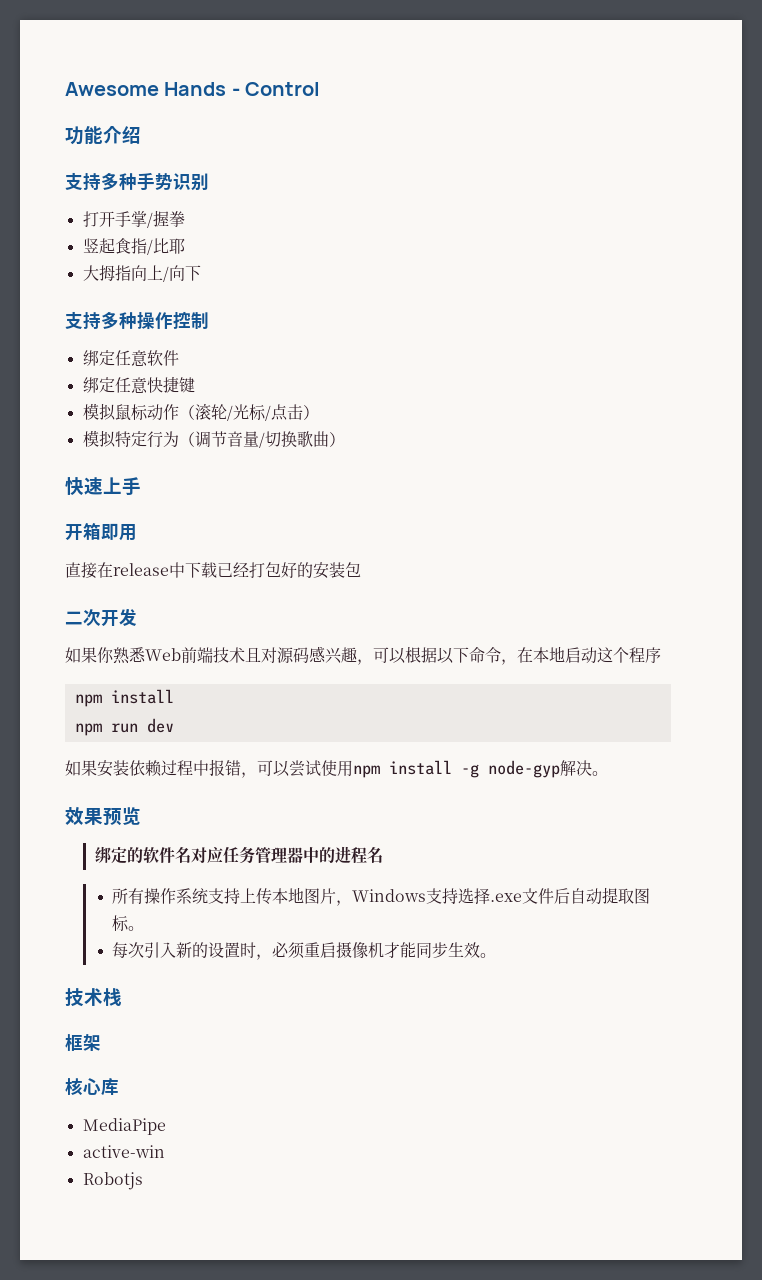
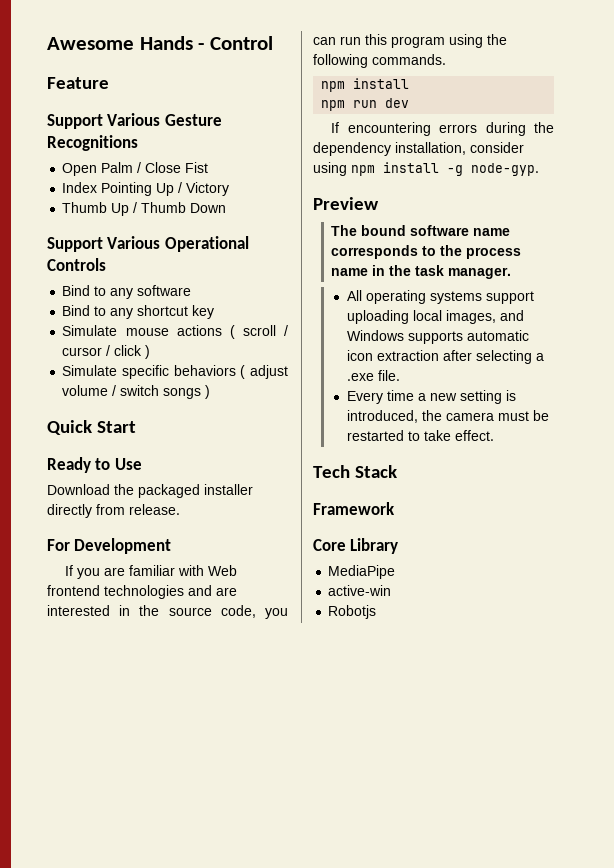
[65,126,141,145] [65,172,209,191] [82,210,185,228] [82,238,185,255] [82,265,201,282] [65,311,209,330] [82,350,179,367] [82,376,195,394] [82,403,319,421] [82,430,345,448] [65,477,141,496] [65,523,137,541] [65,562,361,579] [65,608,137,627] [65,646,661,665] 功能介绍 // 支持多种手势识别 // 打开手掌/握拳 // 竖起食指/比耶 // 大拇指向上/向下 // 支持多种操作控制 // 绑定任意软件 // 绑定任意快捷键 // 模拟鼠标动作（滚轮/光标/点击） // 模拟特定行为（调节音量/切换歌曲） // 快速上手 // 开箱即用 // 直接在release中下载已经打包好的安装包 // 二次开发 // 如果你熟悉Web前端技术且对源码感兴趣，可以根据以下命令，在本地启动这个程序 -> [47,77,109,89] [47,113,222,129] [47,135,138,151] [62,162,209,176] [62,182,230,196] [62,202,227,216] [47,236,249,252] [47,258,106,271] [62,285,192,299] [62,305,215,319] [62,325,288,339] [62,345,151,359] [62,365,288,379] [62,385,211,399] [47,420,136,435] [47,457,142,473] [47,484,253,498] [47,504,180,518] [47,538,172,554] [65,565,238,579] [47,585,237,599] [47,605,288,619] [313,34,507,48] [313,54,446,68] Feature // Support Various Gesture Recognitions // Open Palm / Close Fist // Index Pointing Up / Victory // Thumb Up / Thumb Down // Support Various Operational Controls // Bind to any software // Bind to any shortcut key // Simulate mouse actions ( scroll / cursor / click ) // Simulate specific behaviors ( adjust volume / switch songs ) // Quick Start // Ready to Use // Download the packaged installer directly from release. // For Development // If you are familiar with Web frontend technologies and are interested in the source code, you can run this program using the following commands.
[65,759,608,778] [65,806,141,826] [94,846,383,864] [112,887,651,906] [112,915,145,932] [112,942,497,960] [65,988,122,1007] [65,1034,101,1051] [65,1078,119,1096] 如果安装依赖过程中报错，可以尝试使用npm install -g node-gyp解决。 // 效果预览 // 绑定的软件名对应任务管理器中的进程名 // 所有操作系统支持上传本地图片，Windows支持选择.exe文件后自动提取图标。 // 每次引入新的设置时，必须重启摄像机才能同步生效。 // 技术栈 // 框架 // 核心库 -> [331,122,554,136] [313,142,524,156] [313,162,539,176] [313,197,379,210] [331,225,511,236] [331,245,522,259] [331,265,512,279] [346,290,534,304] [346,310,524,324] [346,330,529,344] [346,350,544,364] [346,370,400,381] [346,390,516,404] [346,410,549,423] [346,430,494,441] [313,465,397,478] [313,502,395,515] [313,538,399,554] If encountering errors during the dependency installation, consider using npm install -g node-gyp. // Preview // The bound software name corresponds to the process name in the task manager. // All operating systems support uploading local images, and Windows supports automatic icon extraction after selecting a .exe file. // Every time a new setting is introduced, the camera must be restarted to take effect. // Tech Stack // Framework // Core Library

